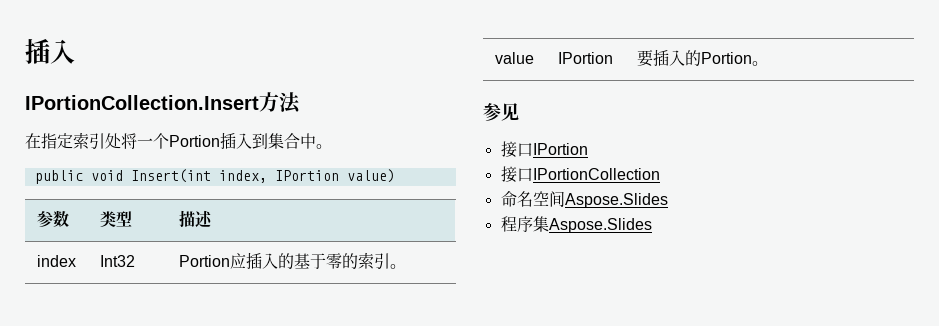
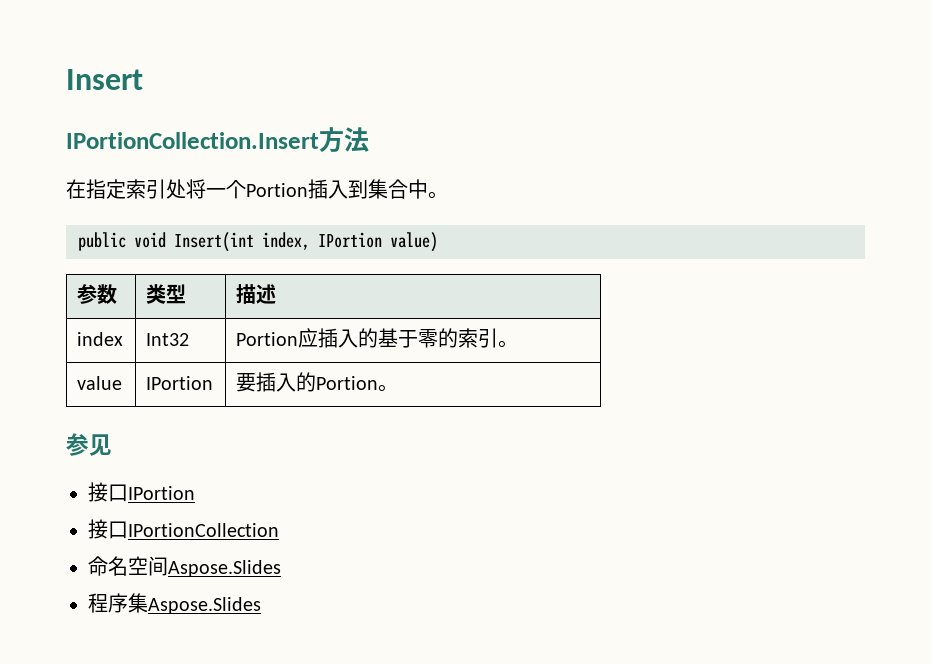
[25,39,75,64] 插入 -> [66,69,143,90] Insert

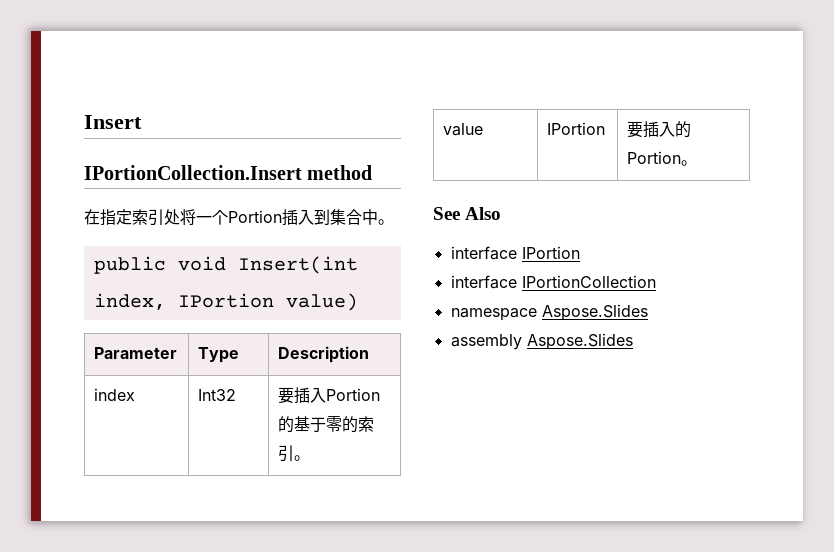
[319,127,369,153] 方法 -> [307,165,373,180] method
[76,284,117,304] [145,284,186,304] [235,284,276,304] 参数 | 类型 | 描述 -> [94,347,178,359] [198,347,240,363] [278,346,370,363] Parameter | Type | Description
[235,328,358,348] Portion应插入 -> [278,387,381,404] 要插入Portion
[66,433,112,456] [88,482,128,502] 参见 // 接口 -> [433,207,502,220] [450,246,517,260] See Also // interface
[88,519,128,539] 接口 -> [450,275,517,289] interface
[88,556,168,576] 命名空间 -> [450,308,537,321] namespace
[88,593,148,613] 程序集 -> [450,334,522,350] assembly

